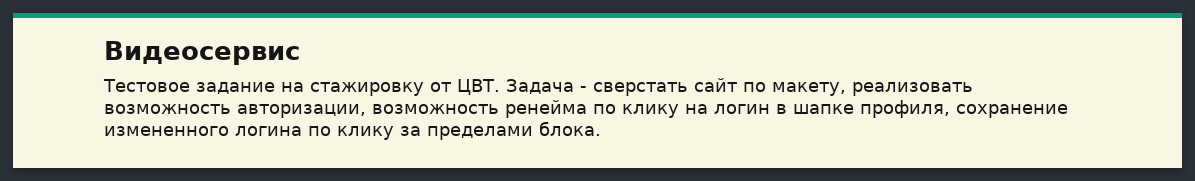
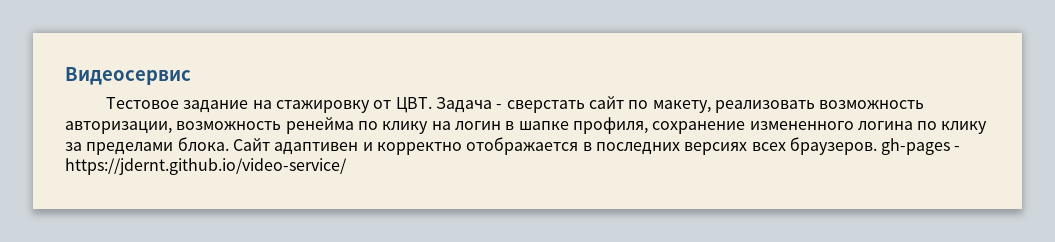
(601, 128) none -> [232,137,961,155] [65,158,347,175] Сайт адаптивен и корректно отображается в последних версиях всех браузеров. gh-pages - https://jdernt.github.io/video-service/

